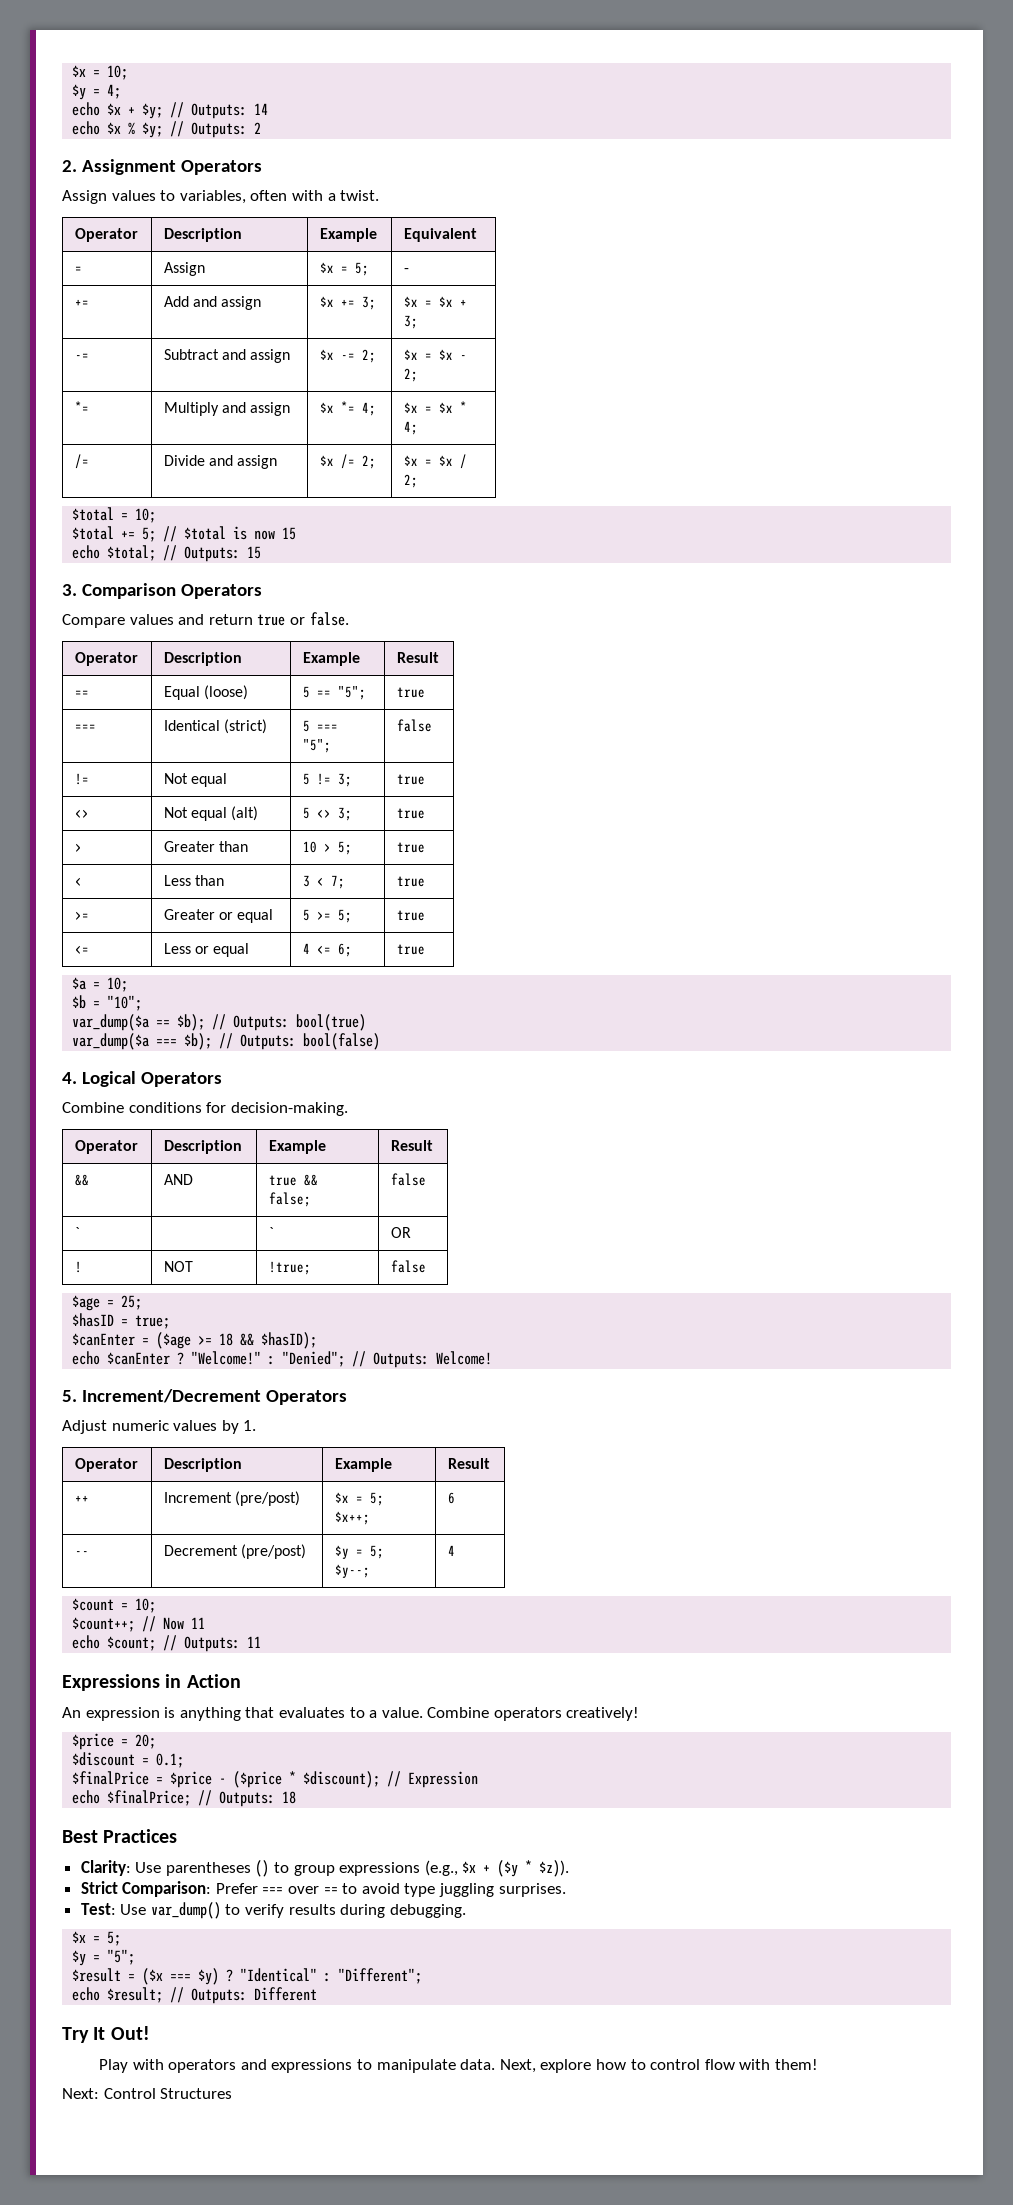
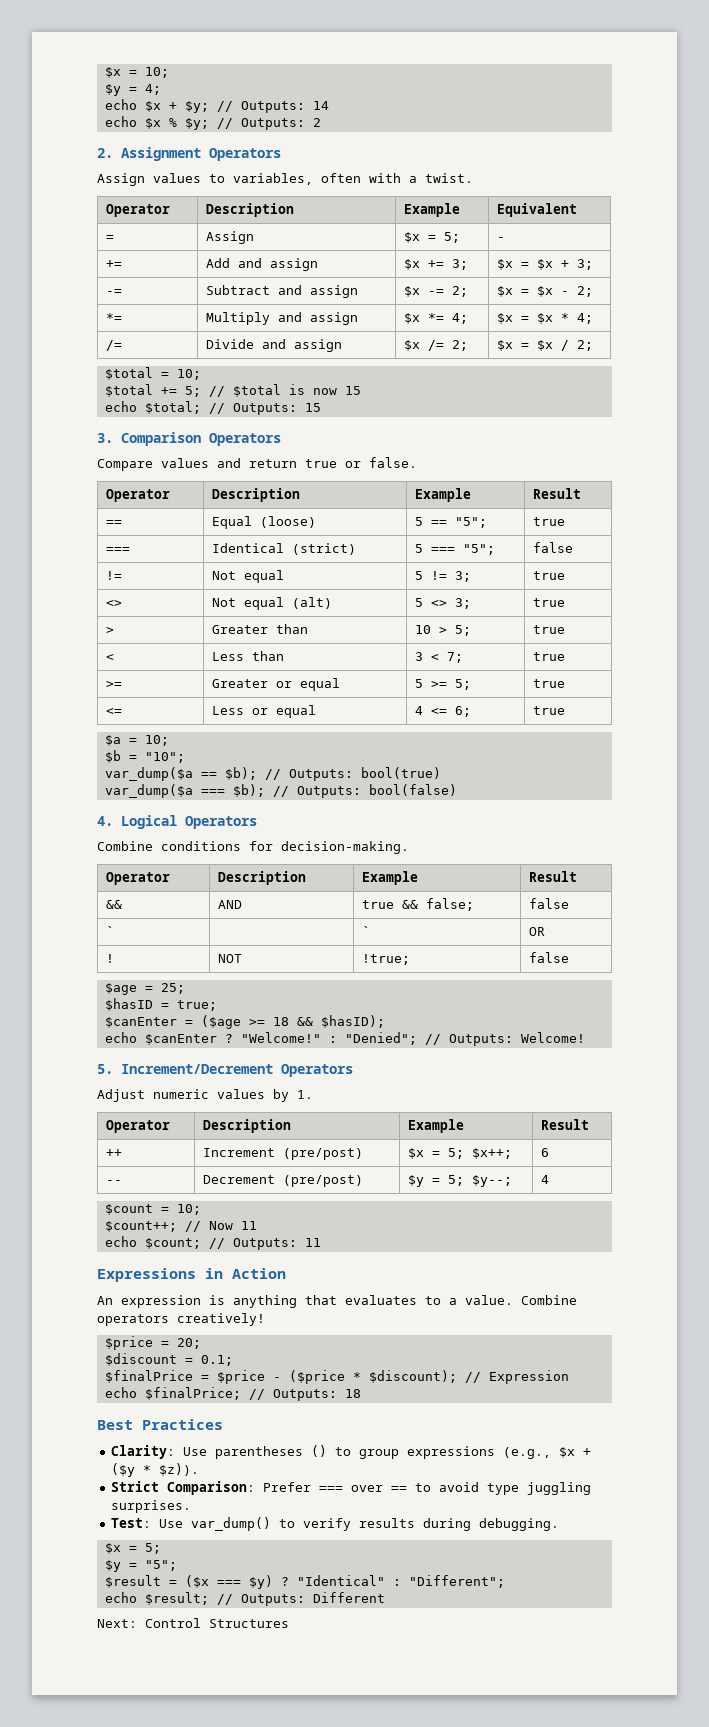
[62,2026,150,2043] [99,2059,818,2073] // Try It Out! // Play with operators and expressions to manipulate data. Next, explore how to control flow with them! -> (385, 1597) none

